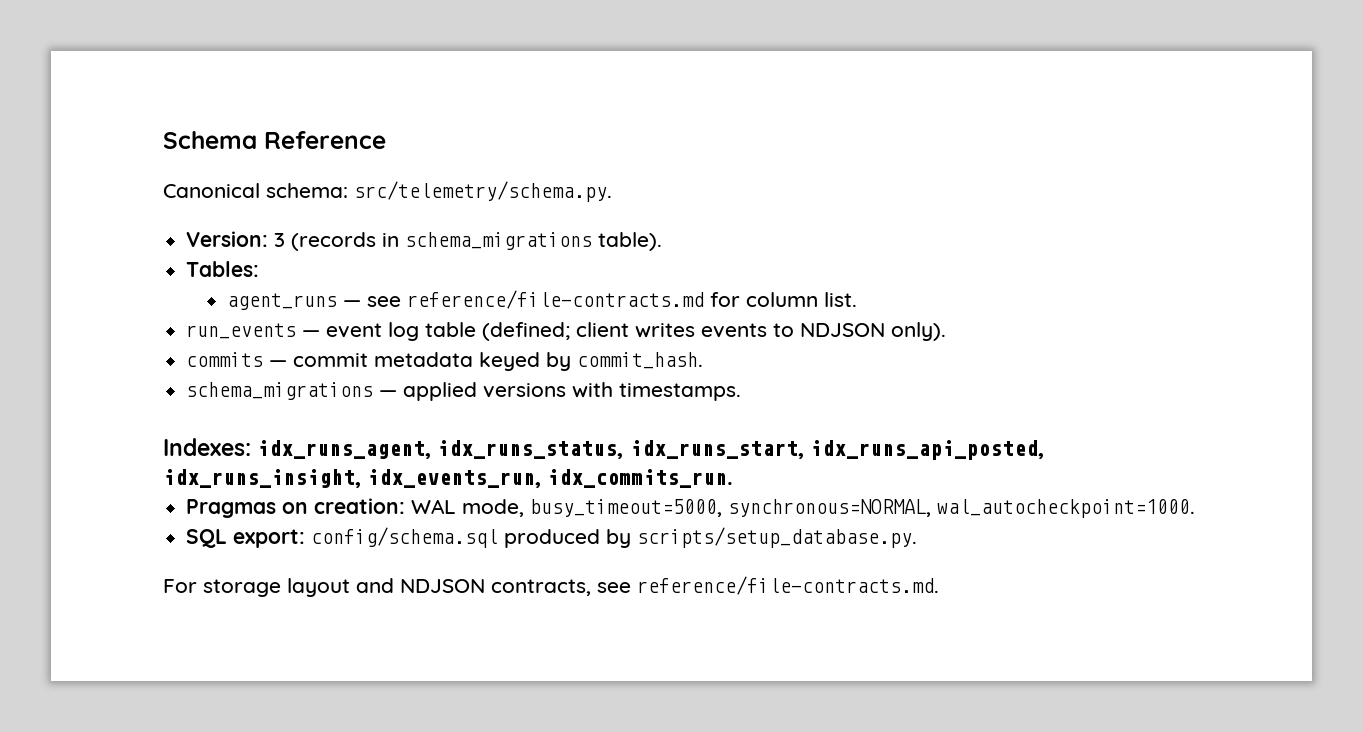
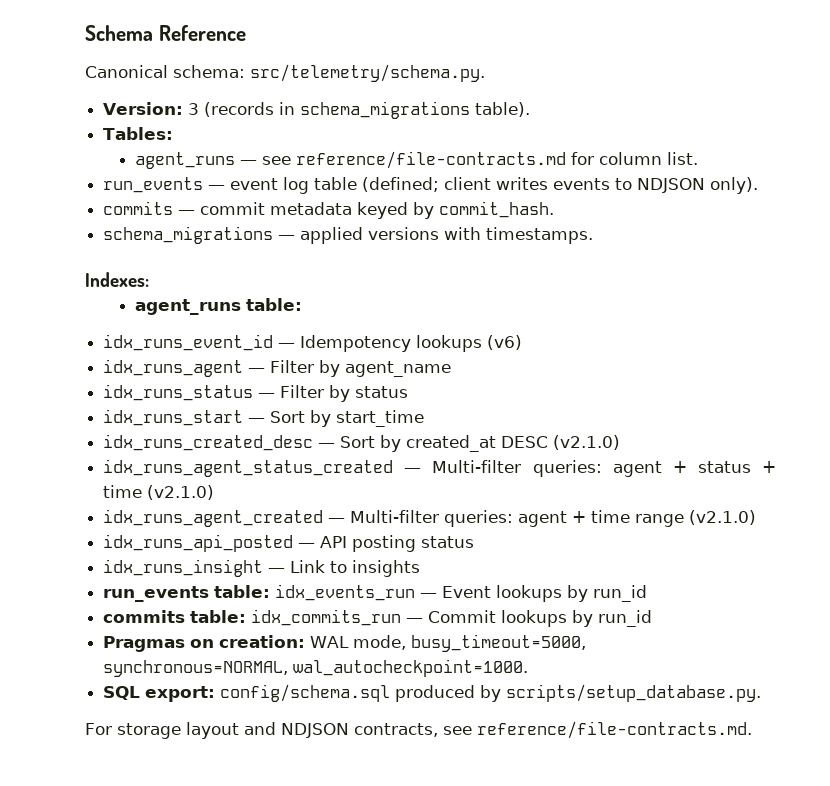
[257,440,1044,460] [163,469,734,488] idx_runs_agent, idx_runs_status, idx_runs_start, idx_runs_api_posted, idx_runs_insight, idx_events_run, idx_commits_run. -> [134,298,302,315] [103,334,523,352] [103,359,452,377] [103,384,409,402] [103,409,425,427] [103,434,621,452] [103,459,777,477] [103,485,215,500] [103,509,757,527] [103,534,475,552] [103,559,421,577] [103,584,648,602] [103,609,653,627] // agent_runs table: // idx_runs_event_id — Idempotency lookups (v6) // idx_runs_agent — Filter by agent_name // idx_runs_status — Filter by status // idx_runs_start — Sort by start_time // idx_runs_created_desc — Sort by created_at DESC (v2.1.0) // idx_runs_agent_status_created — Multi-filter queries: agent + status + time (v2.1.0) // idx_runs_agent_created — Multi-filter queries: agent + time range (v2.1.0) // idx_runs_api_posted — API posting status // idx_runs_insight — Link to insights // run_events table: idx_events_run — Event lookups by run_id // commits table: idx_commits_run — Commit lookups by run_id

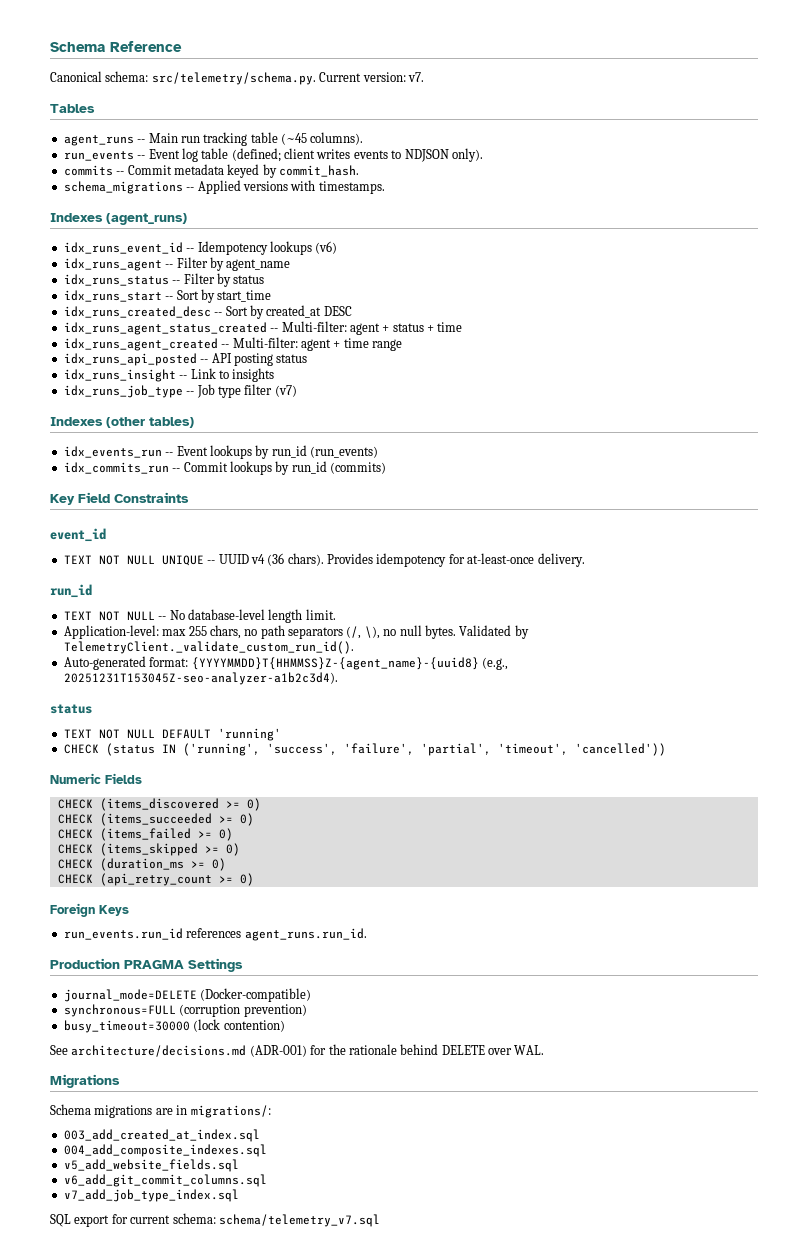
[103,101,531,119] [103,127,174,140] [134,151,698,169] [103,177,279,193] // Version: 3 (records in schema_migrations table). // Tables: // agent_runs — see reference/file-contracts.md for column list. // run_events — event -> [319,72,424,82] [50,104,95,113] [63,132,364,146] [63,149,180,161] Current version: v7. // Tables // agent_runs -- Main run tracking table (~45 columns). // run_events -- Event
[178,202,266,215] — commit -> [116,165,172,175] -- Commit
[278,227,364,244] — applied -> [186,180,241,194] -- Applied
[85,272,149,287] [134,298,302,315] Indexes: // agent_runs table: -> [50,213,187,225] Indexes (agent_runs)
[278,343,296,348] — -> [186,248,195,252] --
[248,368,266,373] — -> [165,264,174,268] --
[258,393,276,398] — -> [172,280,181,284] --
[248,418,266,423] — -> [165,296,174,300] --
[318,443,336,448] — -> [214,312,223,316] --
[553,435,621,450] (v2.1.0) -> (352, 311) none
[404,460,602,477] — Multi-filter queries: -> [270,321,347,332] -- Multi-filter:
[147,485,215,500] (v2.1.0) -> (463, 327) none
[328,510,514,527] — Multi-filter queries: -> [221,337,298,348] -- Multi-filter:
[689,510,757,525] (v2.1.0) -> (402, 345) none
[298,543,316,548] — -> [200,359,209,363] --
[268,568,286,573] — -> [179,375,188,379] --
[103,584,438,602] run_events table: idx_events_run — -> [63,384,297,398] [50,417,194,428] [63,446,174,458] idx_runs_job_type -- Job type filter (v7) // Indexes (other tables) // idx_events_run --
[103,609,424,626] // commits table: idx_commits_run — -> [310,446,378,458] [63,462,181,474] (run_events) // idx_commits_run --
[103,634,587,652] [103,659,529,677] [103,684,762,702] [85,721,752,739] // Pragmas on creation: WAL mode, busy_timeout=5000, synchronous=NORMAL, wal_autocheckpoint=1000. // SQL export: config/schema.sql produced by scripts/setup_database.py. // For storage layout and NDJSON contracts, see reference/file-contracts.md. -> [330,462,386,474] [50,492,189,505] [50,528,106,542] [63,553,585,567] [50,584,92,598] [63,609,336,623] [63,625,529,639] [63,641,354,654] [63,656,508,670] [63,672,338,685] [50,704,92,714] [63,728,281,741] [63,743,666,756] [50,773,142,784] [57,798,261,811] [57,813,254,826] [57,828,233,841] [57,843,240,856] [57,858,226,871] [57,873,254,886] [50,903,129,917] [63,928,367,941] [50,958,243,972] [63,988,312,1002] [63,1004,307,1017] [63,1019,285,1033] [50,1044,545,1057] [50,1074,120,1088] [50,1104,271,1118] [63,1129,260,1142] [63,1144,267,1157] [63,1159,239,1172] [63,1174,267,1187] [63,1189,239,1202] [50,1213,380,1227] (commits) // Key Field Constraints // event_id // TEXT NOT NULL UNIQUE -- UUID v4 (36 chars). Provides idempotency for at-least-once delivery. // run_id // TEXT NOT NULL -- No database-level length limit. // Application-level: max 255 chars, no path separators (/, \), no null bytes. Validated by TelemetryClient._validate_custom_run_id(). // Auto-generated format: {YYYYMMDD}T{HHMMSS}Z-{agent_name}-{uuid8} (e.g., 20251231T153045Z-seo-analyzer-a1b2c3d4). // status // TEXT NOT NULL DEFAULT 'running' // CHECK (status IN ('running', 'success', 'failure', 'partial', 'timeout', 'cancelled')) // Numeric Fields // CHECK (items_discovered >= 0) // CHECK (items_succeeded >= 0) // CHECK (items_failed >= 0) // CHECK (items_skipped >= 0) // CHECK (duration_ms >= 0) // CHECK (api_retry_count >= 0) // Foreign Keys // run_events.run_id references agent_runs.run_id. // Production PRAGMA Settings // journal_mode=DELETE (Docker-compatible) // synchronous=FULL (corruption prevention) // busy_timeout=30000 (lock contention) // See architecture/decisions.md (ADR-001) for the rationale behind DELETE over WAL. // Migrations // Schema migrations are in migrations/: // 003_add_created_at_index.sql // 004_add_composite_indexes.sql // v5_add_website_fields.sql // v6_add_git_commit_columns.sql // v7_add_job_type_index.sql // SQL export for current schema: schema/telemetry_v7.sql

